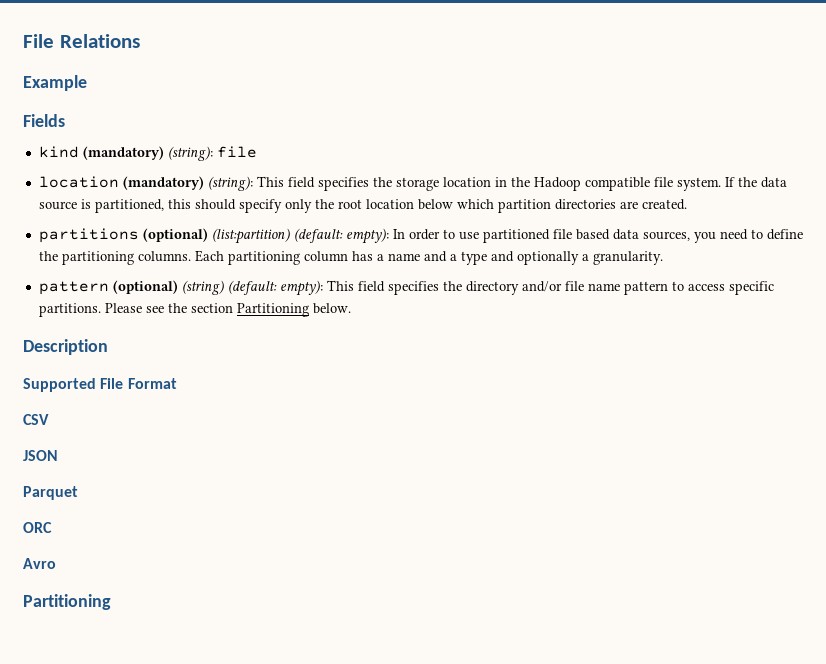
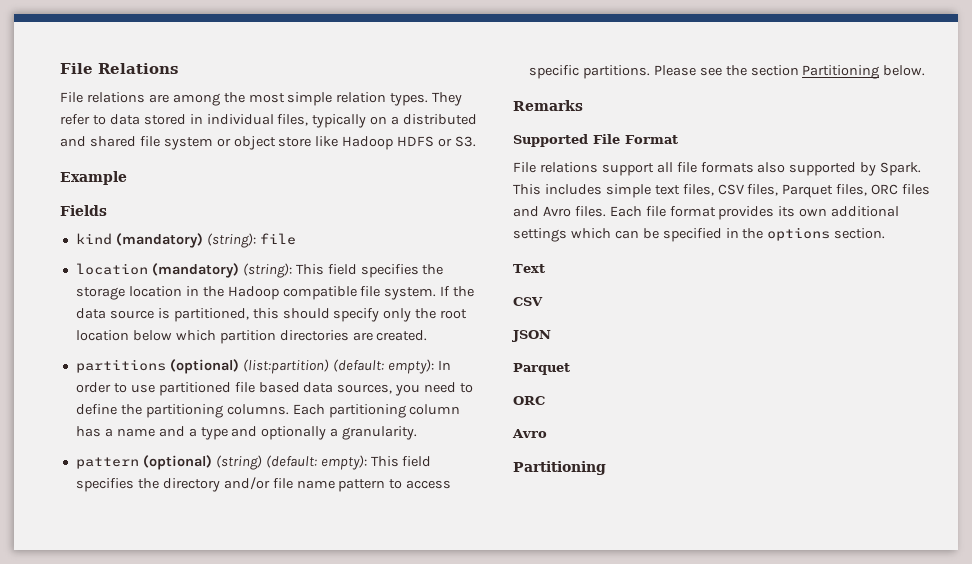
(140, 41) none -> [60,92,463,106] [60,114,478,128] [60,136,477,150] // File relations are among the most simple relation types. They refer to data stored in individual files, typically on a distributed and shared file system or object store like Hadoop HDFS or S3.
[23,339,108,355] Description -> [513,100,583,111] Remarks
(177, 383) none -> [513,162,922,176] [513,184,931,198] [513,206,900,220] [513,227,886,242] [513,264,545,273] // File relations support all file formats also supported by Spark. This includes simple text files, CSV files, Parquet files, ORC files and Avro files. Each file format provides its own additional settings which can be specified in the options section. // Text

